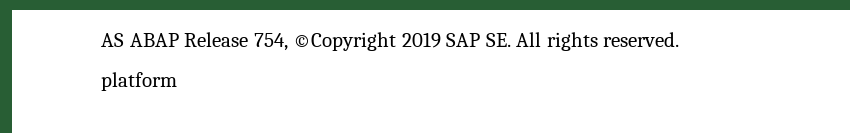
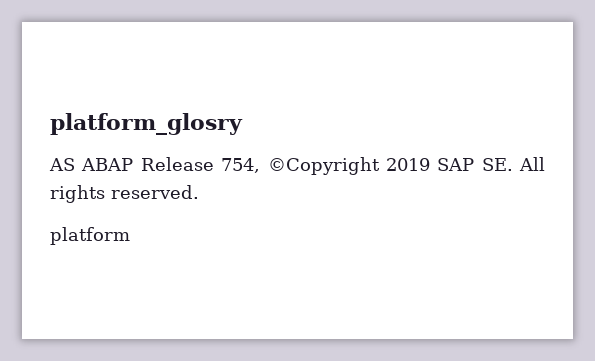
(101, 40) none -> [50,113,243,135] platform_glosry //

